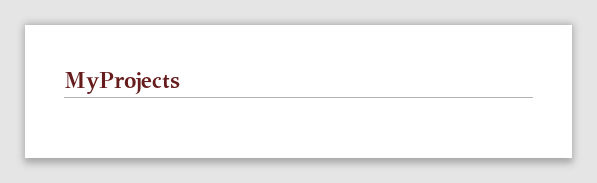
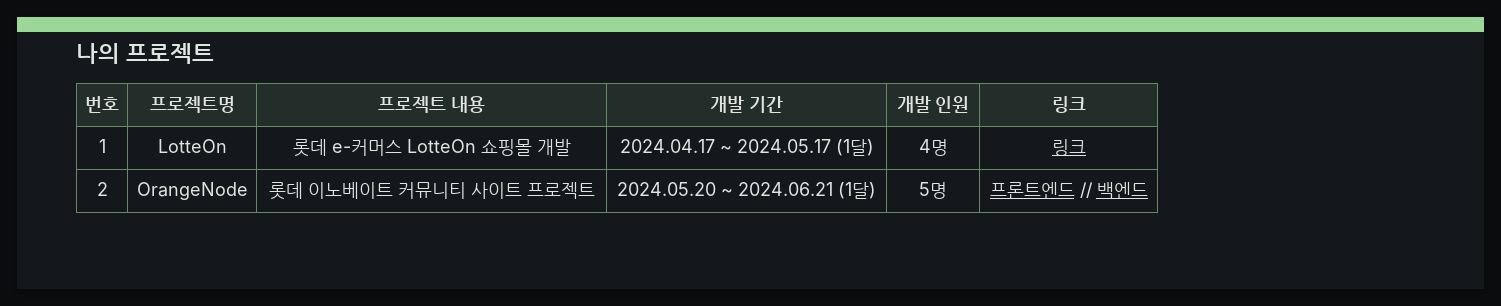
[64,72,180,94] MyProjects -> [76,43,215,64] [85,96,119,113] [149,96,235,113] [378,96,485,113] [710,96,783,113] [896,96,970,113] [1051,96,1086,113] [98,139,106,153] [157,139,227,153] [292,139,571,157] [619,139,874,156] [918,139,948,156] [1051,139,1086,156] [96,182,108,196] [136,182,248,200] [268,182,595,200] [617,182,876,199] [919,182,947,199] [989,182,1148,199] 나의 프로젝트 // 번호 | 프로젝트명 | 프로젝트 내용 | 개발 기간 | 개발 인원 | 링크 // 1 | LotteOn | 롯데 e-커머스 LotteOn 쇼핑몰 개발 | 2024.04.17 ~ 2024.05.17 (1달) | 4명 | 링크 // 2 | OrangeNode | 롯데 이노베이트 커뮤니티 사이트 프로젝트 | 2024.05.20 ~ 2024.06.21 (1달) | 5명 | 프론트엔드 // 백엔드

